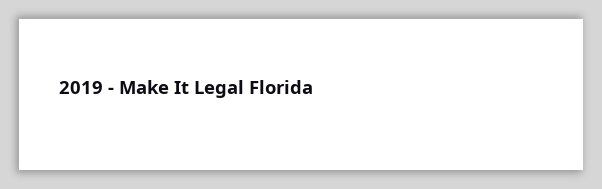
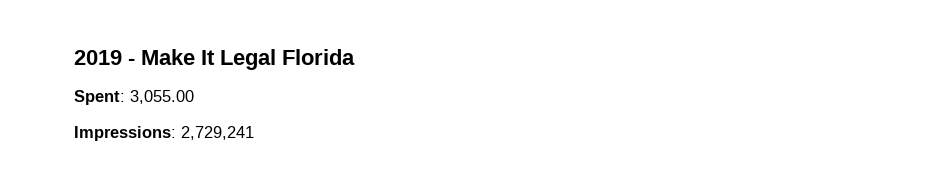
(313, 87) none -> [74,90,194,105] [74,126,254,141] // Spent: 3,055.00 // Impressions: 2,729,241

